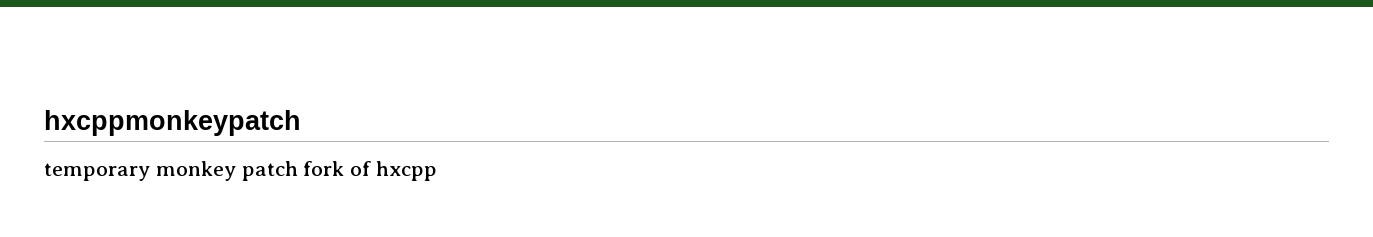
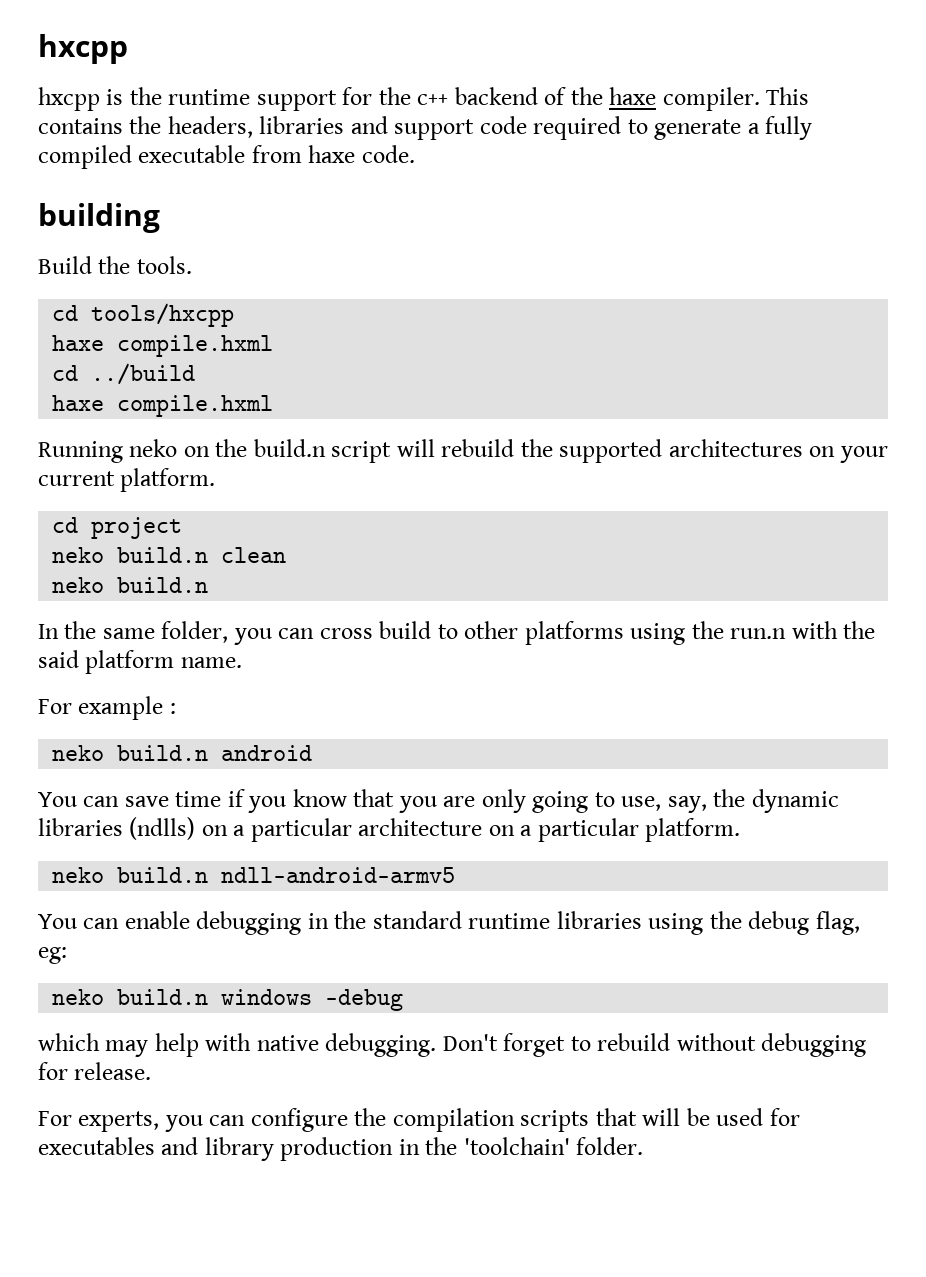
[44,110,301,136] [44,161,438,181] hxcppmonkeypatch // temporary monkey patch fork of hxcpp -> [38,34,128,64] [38,87,810,111] [38,116,813,140] [38,145,415,169] [38,203,160,233] [38,256,192,274] [52,303,235,327] [52,335,274,357] [52,363,196,385] [52,395,274,417] [38,439,888,463] [38,468,216,492] [52,517,183,539] [52,547,287,563] [52,577,209,593] [38,621,876,645] [38,650,242,674] [38,696,176,720] [52,745,313,761] [38,789,839,813] [38,817,741,842] [52,867,456,883] [38,911,860,935] [38,947,67,964] [52,989,404,1011] [38,1033,867,1057] [38,1062,152,1080] [38,1108,800,1132] [38,1137,644,1161] hxcpp // hxcpp is the runtime support for the c++ backend of the haxe compiler. This contains the headers, libraries and support code required to generate a fully compiled executable from haxe code. // building // Build the tools. // cd tools/hxcpp // haxe compile.hxml // cd ../build // haxe compile.hxml // Running neko on the build.n script will rebuild the supported architectures on your current platform. // cd project // neko build.n clean // neko build.n // In the same folder, you can cross build to other platforms using the run.n with the said platform name. // For example : // neko build.n android // You can save time if you know that you are only going to use, say, the dynamic libraries (ndlls) on a particular architecture on a particular platform. // neko build.n ndll-android-armv5 // You can enable debugging in the standard runtime libraries using the debug flag, eg: // neko build.n windows -debug // which may help with native debugging. Don't forget to rebuild without debugging for release. // For experts, you can configure the compilation scripts that will be used for executables and library production in the 'toolchain' folder.

